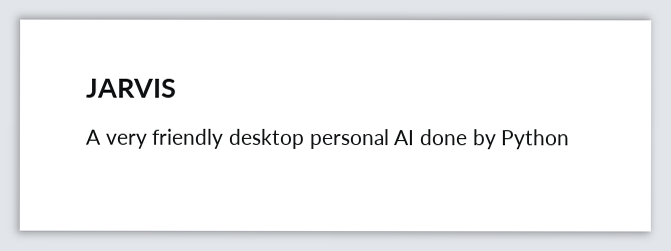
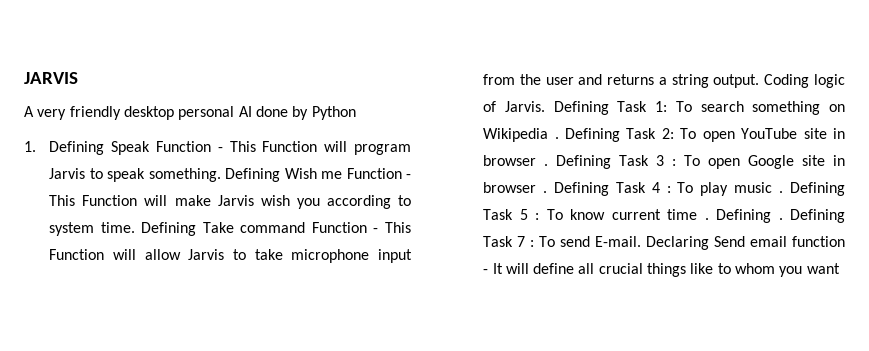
(570, 139) none -> [24,141,411,155] [49,168,412,182] [49,195,412,209] [49,222,412,236] [49,249,412,263] [483,74,845,88] [483,101,845,115] [483,128,845,142] [483,155,845,169] [483,182,845,196] [483,209,845,223] [483,236,845,250] [483,263,840,277] // 1. Defining Speak Function - This Function will program Jarvis to speak something. Defining Wish me Function - This Function will make Jarvis wish you according to system time. Defining Take command Function - This Function will allow Jarvis to take microphone input from the user and returns a string output. Coding logic of Jarvis. Defining Task 1: To search something on Wikipedia . Defining Task 2: To open YouTube site in browser . Defining Task 3 : To open Google site in browser . Defining Task 4 : To play music . Defining Task 5 : To know current time . Defining . Defining Task 7 : To send E-mail. Declaring Send email function - It will define all crucial things like to whom you want

